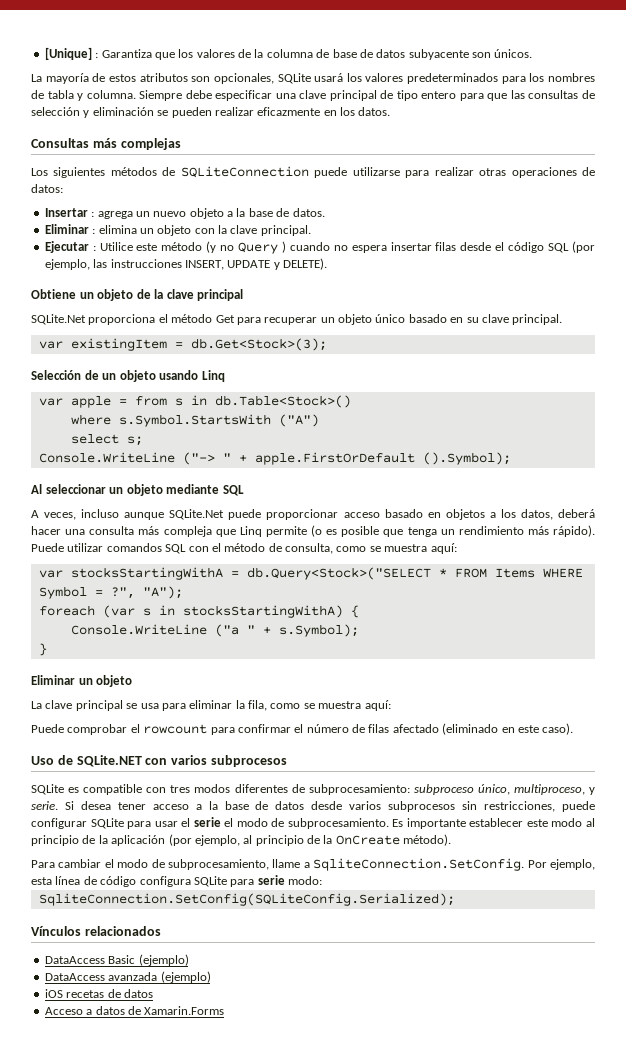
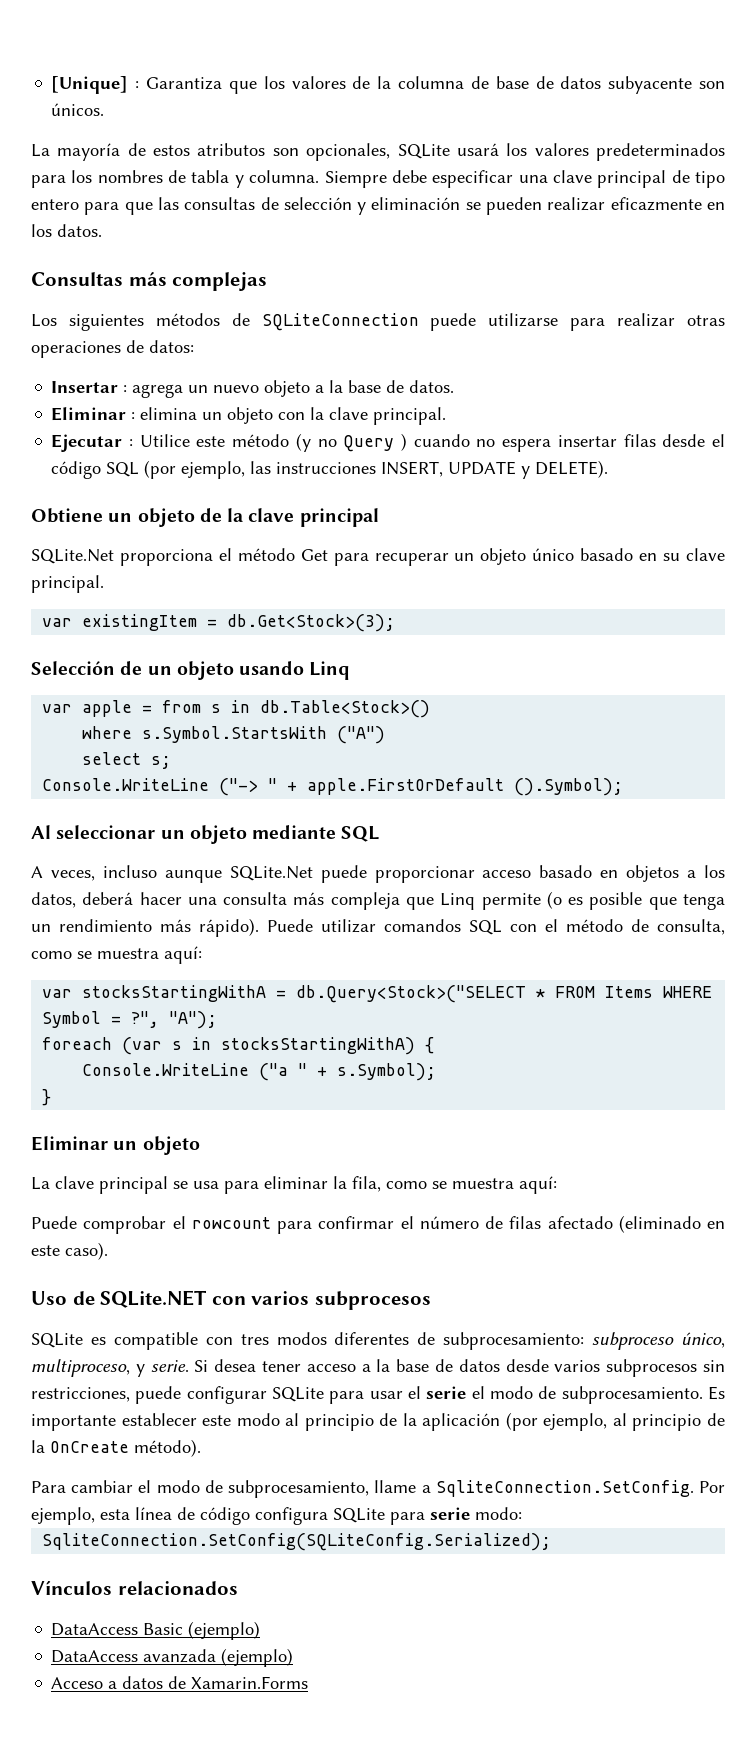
[44,989,153,998] // iOS recetas de datos -> (294, 1657) none

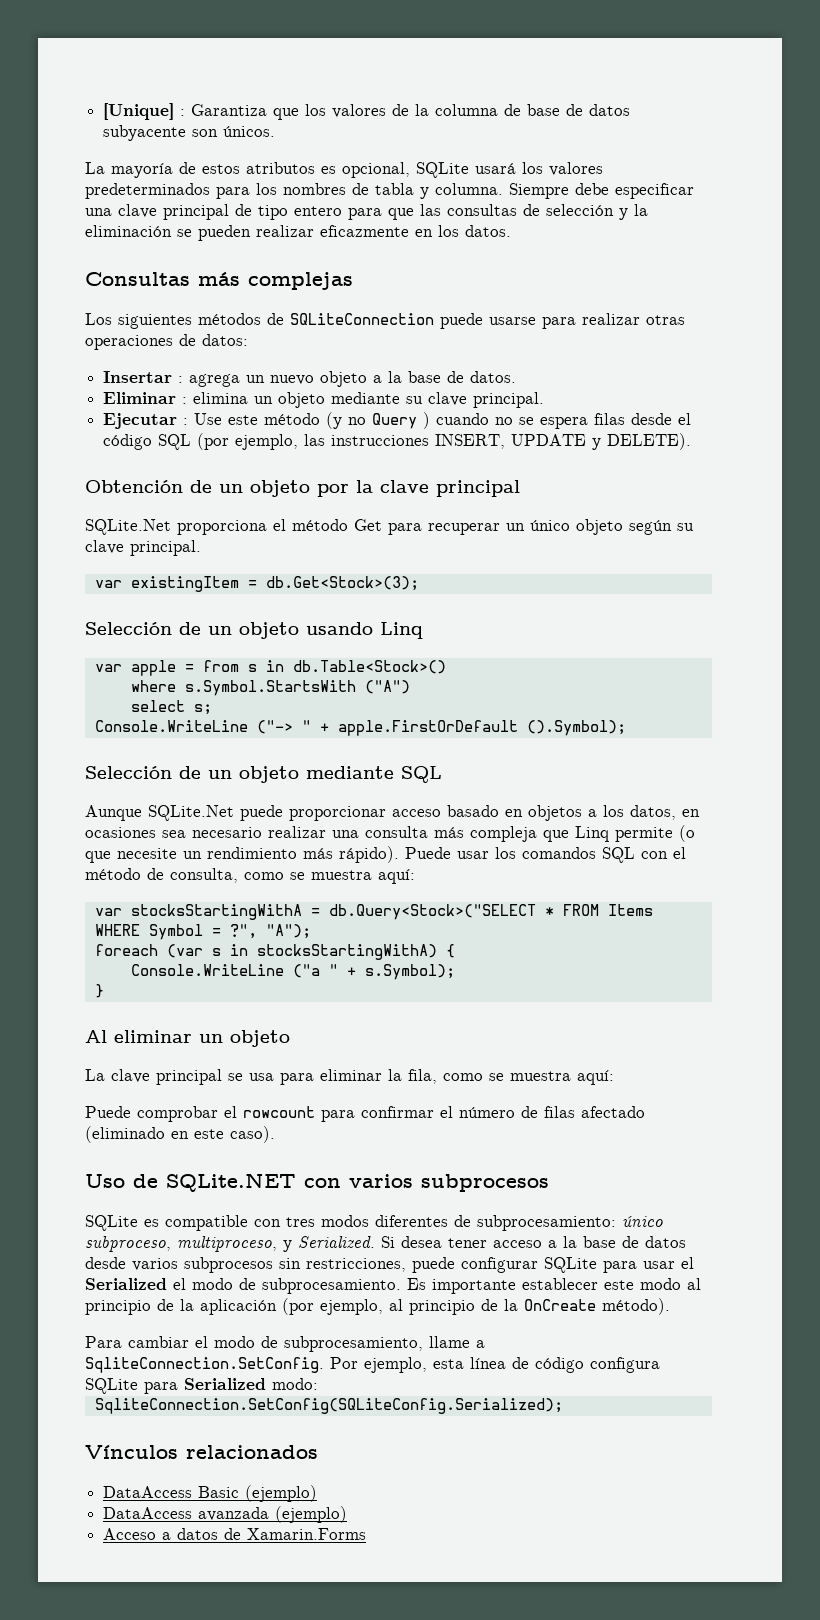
[272,143,391,161] son opcionales, -> [321,162,410,178] es opcional,
(367, 208) none -> [634,204,648,216] la
[488,313,559,327] utilizarse -> [489,317,536,325] usarse
[278,407,325,420] con la -> [331,392,424,404] mediante su
[139,434,190,447] Utilice -> [194,413,223,425] Use
[502,435,617,452] espera insertar -> [519,417,589,429] se espera
[31,508,222,527] Obtiene un objeto de -> [85,480,349,497] Obtención de un objeto por
[480,548,658,565] objeto único basado en -> [530,519,672,535] único objeto según
[31,825,156,839] Al seleccionar -> [85,766,201,779] Selección de
[31,865,222,883] A veces, incluso aunque -> [85,805,142,821] Aunque
[82,892,182,905] deberá hacer -> [682,809,700,817] [85,826,326,838] en ocasiones sea necesario realizar
[568,892,726,910] es posible que tenga -> [85,848,177,863] que necesite
[321,919,376,933] utilizar -> [457,847,516,859] usar los
[31,1136,108,1151] Eliminar -> [85,1030,192,1043] Al eliminar
[592,1332,725,1350] subproceso único, -> [622,1215,663,1227] [85,1236,171,1252] único subproceso,
[150,1360,189,1372] serie. -> [298,1236,375,1248] Serialized.
[426,1386,467,1399] serie -> [85,1278,167,1290] Serialized
[430,1507,470,1520] serie -> [184,1378,266,1390] Serialized

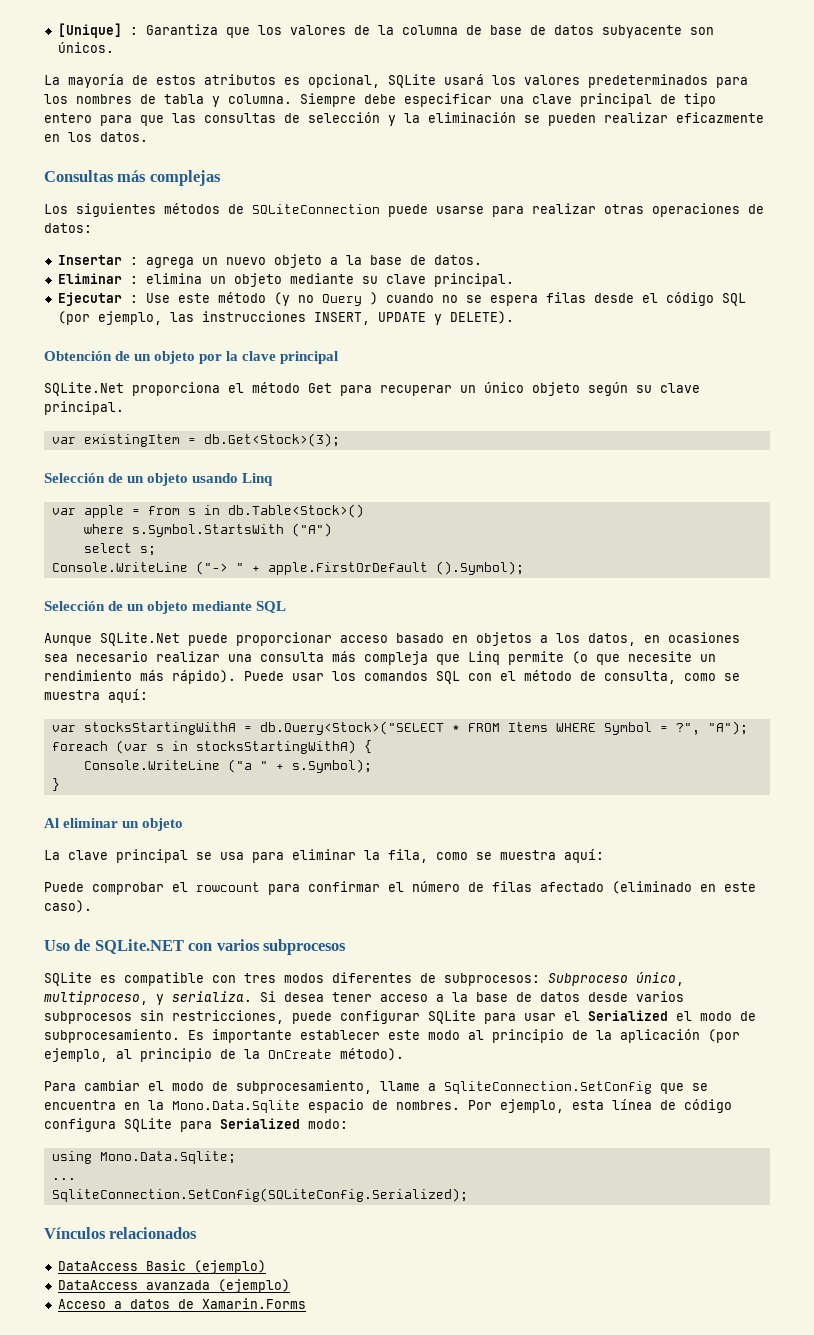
[477,1215,663,1231] [85,1236,171,1252] subprocesamiento: único subproceso, -> [444,972,684,986] subprocesos: Subproceso único,
[298,1236,375,1248] Serialized. -> [172,991,252,1002] serializa.
[85,1357,324,1373] SqliteConnection.SetConfig. -> [444,1081,708,1094] [44,1099,460,1113] SqliteConnection.SetConfig que se encuentra en la Mono.Data.Sqlite espacio de nombres.
(318, 1384) none -> [51,1151,236,1164] [51,1178,76,1180] // using Mono.Data.Sqlite; // ...

